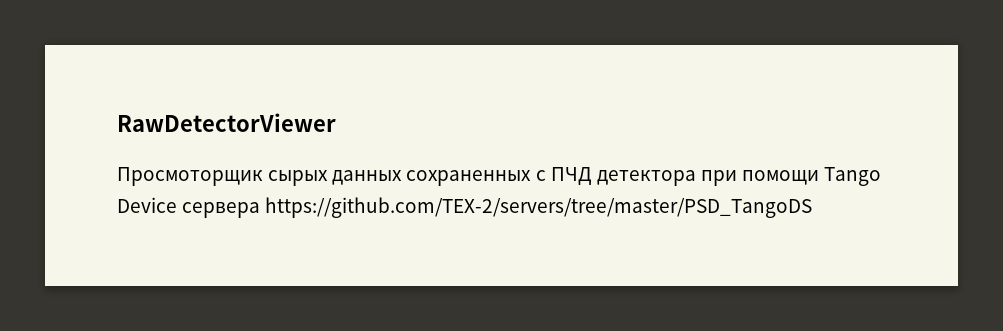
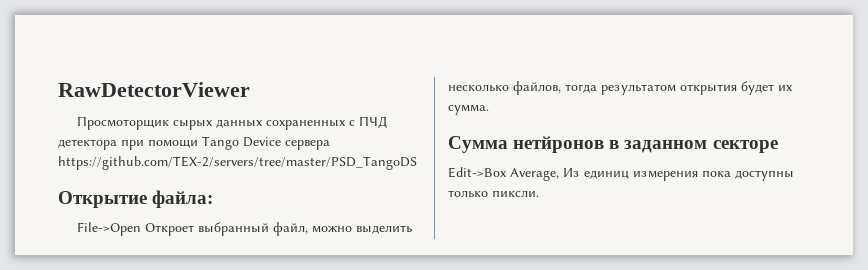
(813, 207) none -> [58,190,214,208] [77,222,413,236] [448,81,793,95] [448,105,489,115] [448,136,778,153] [448,167,794,181] [448,190,539,198] // Открытие файла: // File->Open Откроет выбранный файл, можно выделить несколько файлов, тогда результатом открытия будет их сумма. // Сумма нетйронов в заданном секторе // Edit->Box Average, Из единиц измерения пока доступны только пиксли.

